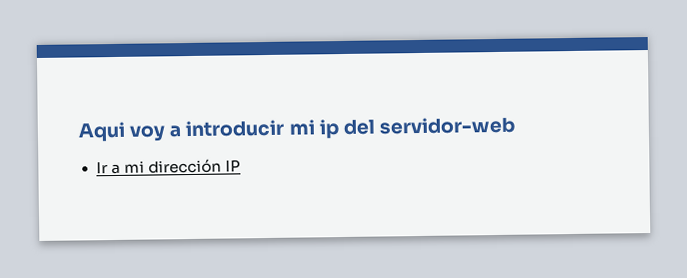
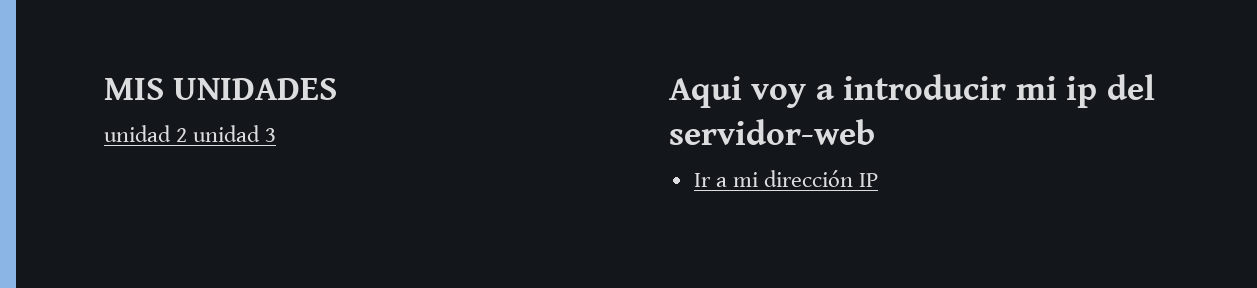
(78, 131) none -> [104,78,338,100] [104,125,277,142] MIS UNIDADES // unidad 2 unidad 3 //

